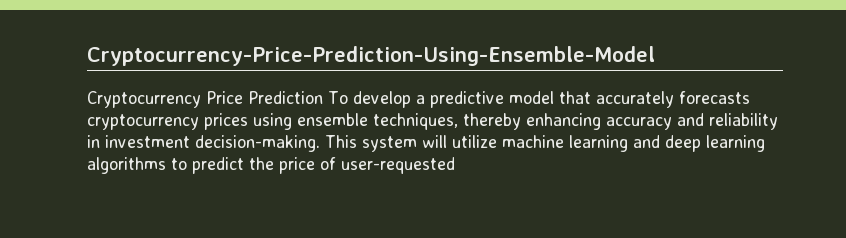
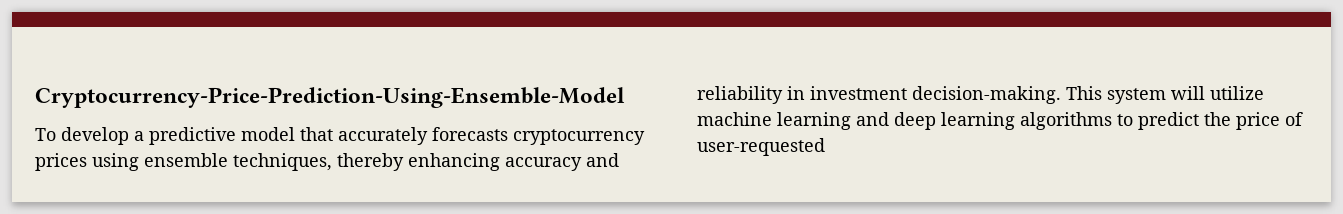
[87,91,323,108] Cryptocurrency Price Prediction -> (625, 97) none

